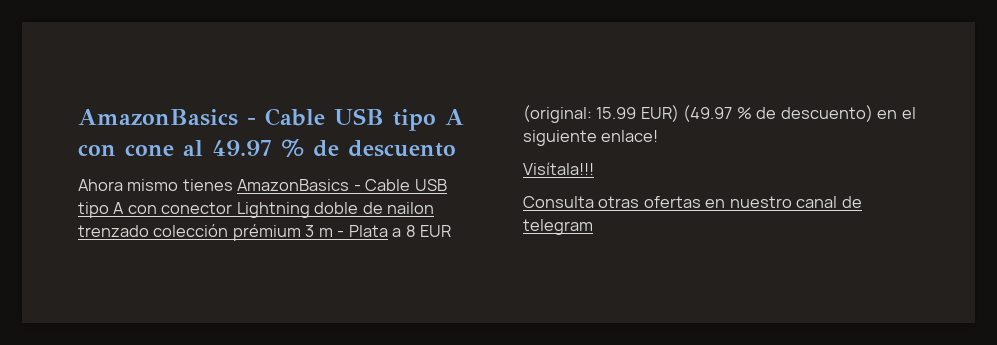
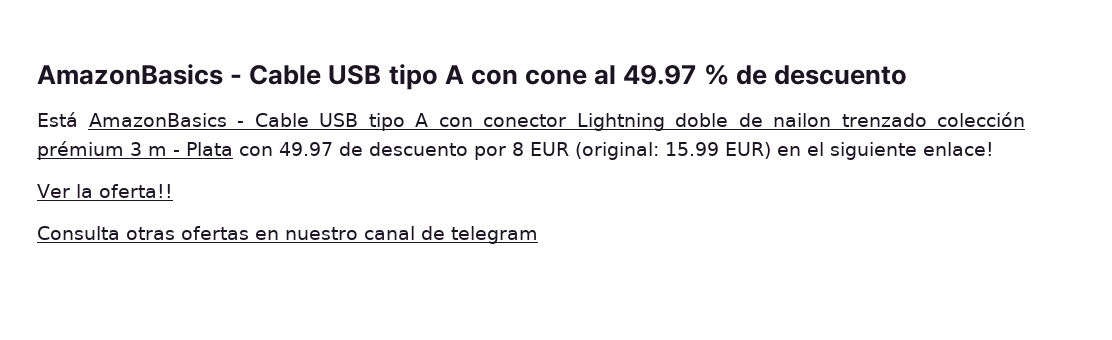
[78,179,233,191] Ahora mismo tienes -> [37,112,78,127] Está
[392,228,402,237] a -> [239,142,506,160] con 49.97 de descuento por
[683,105,873,122] (49.97 % de descuento) -> (771, 150) none
[523,162,594,175] Visítala!!! -> [37,184,173,198] Ver la oferta!!

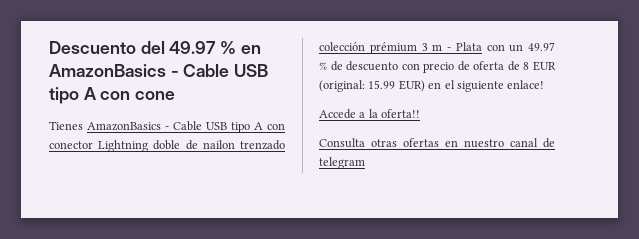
(37, 74) none -> [49,41,261,54] Descuento del 49.97 % en
[594,64,907,85] [37,112,78,127] al 49.97 % de descuento // Está -> [49,121,83,130] // Tienes
[279,142,506,160] 49.97 de descuento por -> [509,42,555,52] [319,61,520,73] un 49.97 % de descuento con precio de oferta de
[37,184,70,198] Ver -> [319,109,366,119] Accede a

